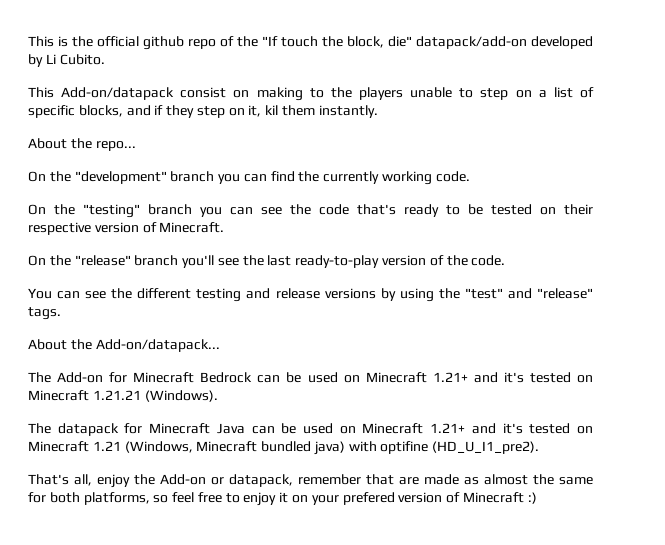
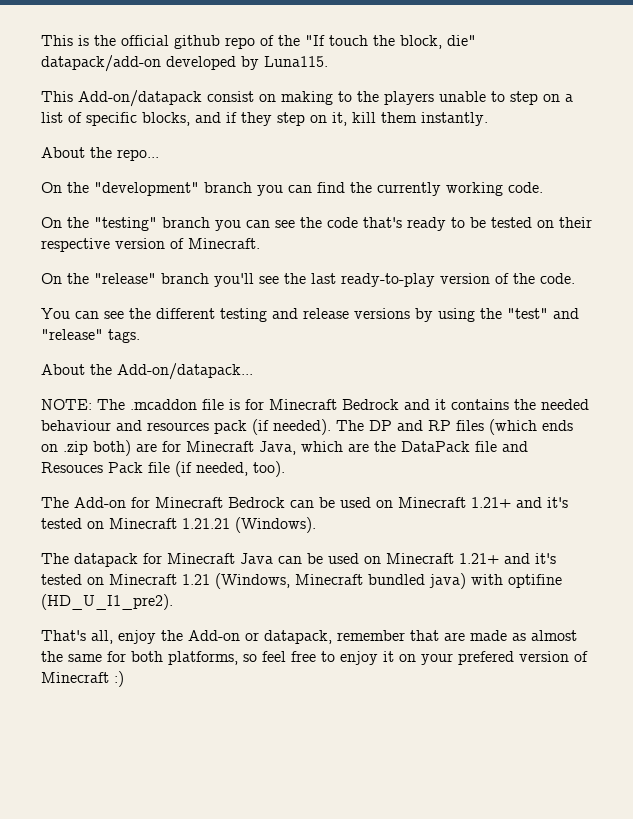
[45,54,105,65] Li Cubito. -> [264,56,328,67] Luna115.
[265,105,279,115] kil -> [352,112,376,123] kill
(220, 345) none -> [41,399,589,410] [41,419,573,435] [41,440,528,456] [41,461,285,477] // NOTE: The .mcaddon file is for Minecraft Bedrock and it contains the needed behaviour and resources pack (if needed). The DP and RP files (which ends on .zip both) are for Minecraft Java, which are the DataPack file and Resouces Pack file (if needed, too).

